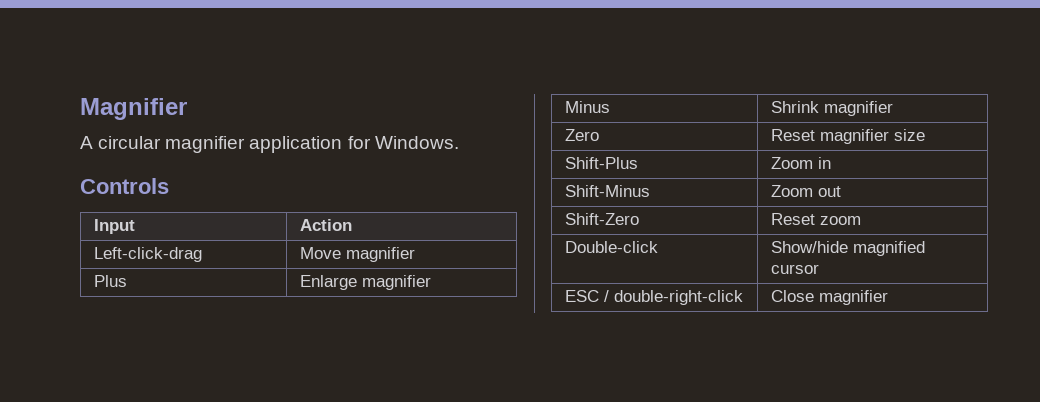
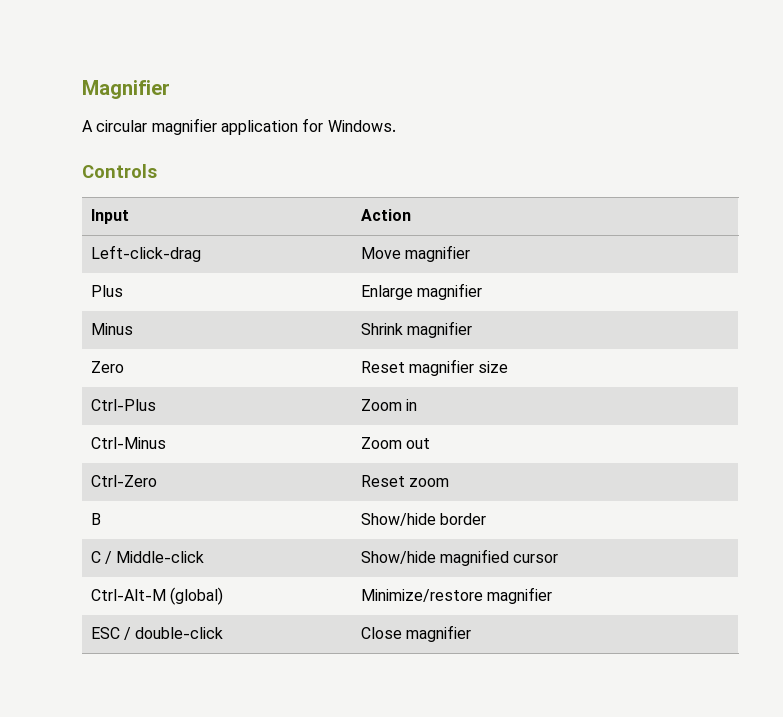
[565,157,639,169] Shift-Plus -> [90,399,156,411] Ctrl-Plus
[565,185,651,197] Shift-Minus -> [90,437,166,449] Ctrl-Minus
[565,213,640,225] Shift-Zero -> [90,475,157,487] Ctrl-Zero
[565,241,659,253] Double-click -> [90,513,101,525] [360,513,487,526] [90,551,205,564] B | Show/hide border // C / Middle-click
(820, 269) none -> [90,587,224,605] [360,587,553,604] // Ctrl-Alt-M (global) | Minimize/restore magnifier
[614,290,744,305] double-right-click -> [135,627,224,639] double-click

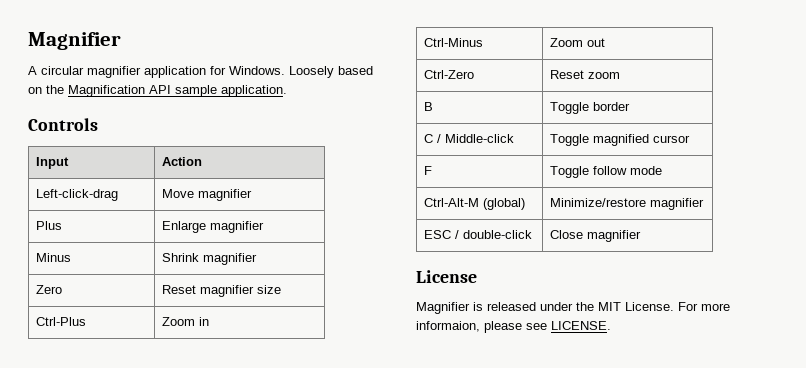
(396, 126) none -> [289,66,373,78] [28,85,287,97] Loosely based on the Magnification API sample application.
[360,513,436,526] Show/hide -> [550,102,590,114] Toggle
[360,551,436,564] Show/hide -> [550,134,590,146] Toggle
(559, 558) none -> [424,166,433,175] [550,166,663,178] // F | Toggle follow mode
(472, 633) none -> [416,270,477,283] [416,302,730,314] [416,321,611,333] // License // Magnifier is released under the MIT License. For more informaion, please see LICENSE.

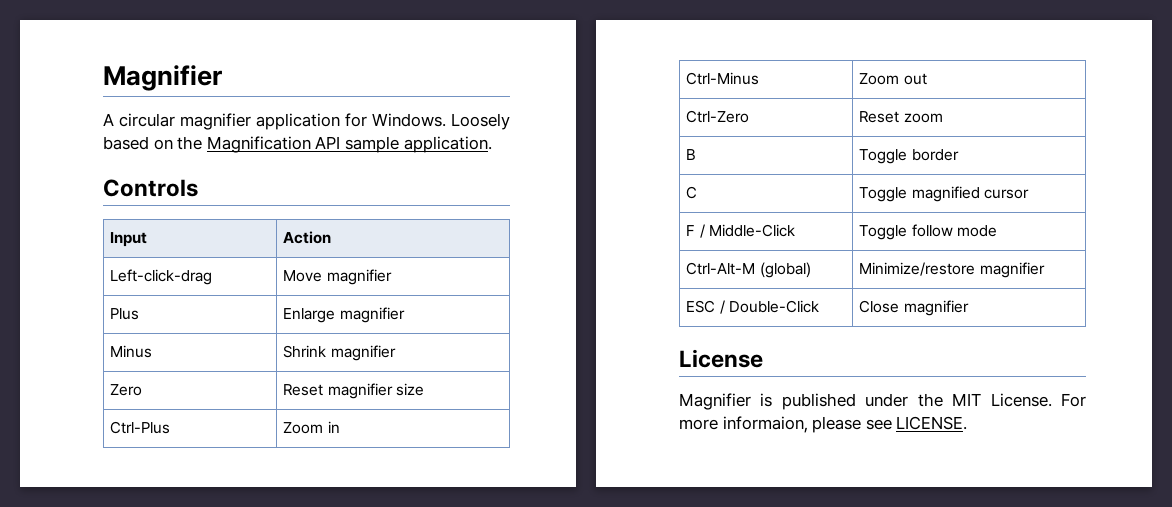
[437,134,515,143] / Middle-click -> (698, 192) none
(433, 170) none -> [699,224,795,238] / Middle-Click
[463,230,533,239] double-click -> [728,300,819,313] Double-Click
[487,302,536,311] released -> [781,393,856,410] published

